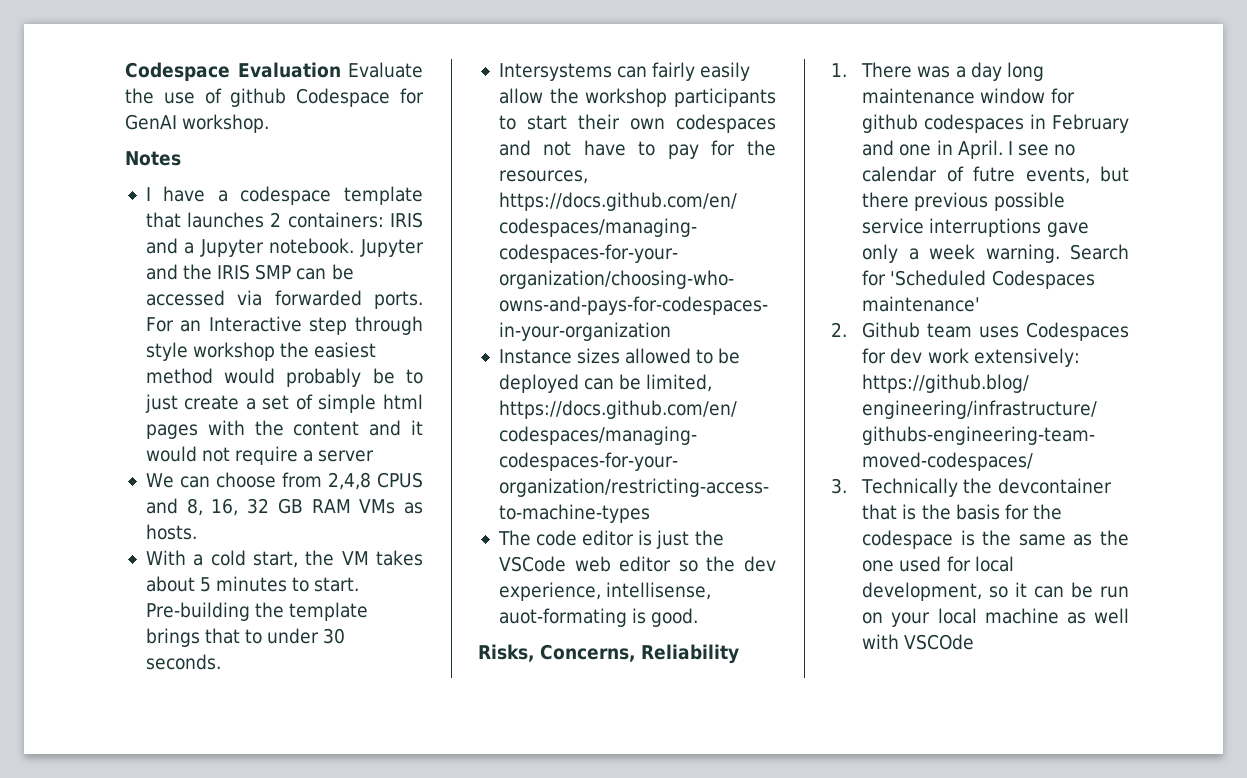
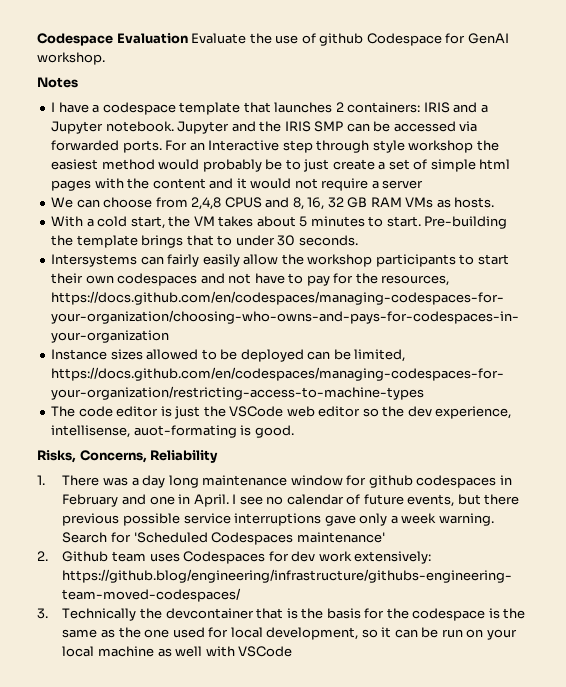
[973,166,1016,182] futre -> [363,494,404,505] future
[904,634,975,650] VSCOde -> [238,646,293,657] VSCode

